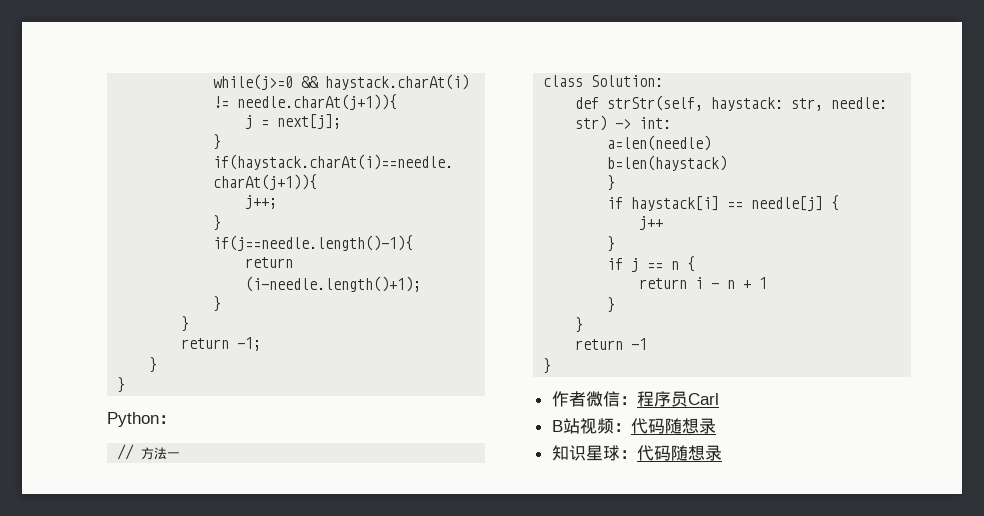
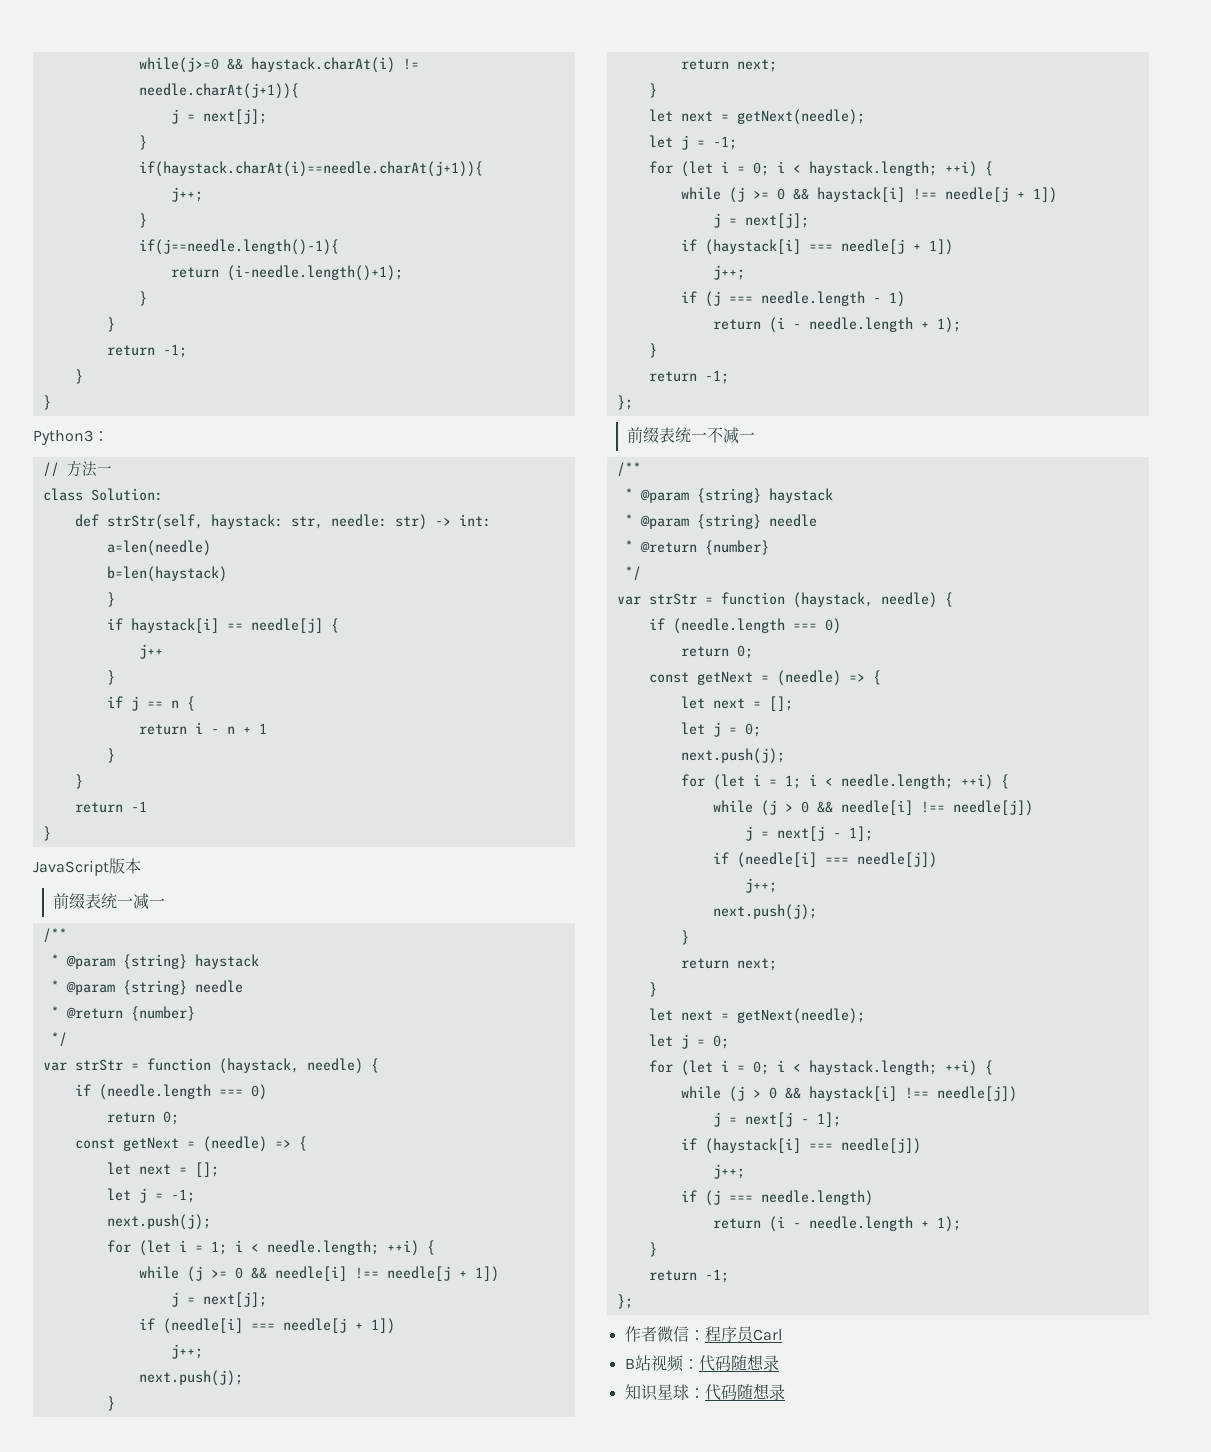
[107,412,159,427] Python -> [33,430,93,445] Python3
(552, 366) none -> [33,858,141,876] [53,893,166,910] [42,928,67,943] [50,954,259,969] [50,980,243,995] [50,1006,195,1021] [50,1032,67,1047] [42,1058,379,1074] [74,1084,267,1100] [106,1111,179,1125] [74,1136,307,1152] [106,1162,219,1177] [106,1188,195,1203] [106,1214,211,1230] [106,1240,435,1256] [138,1266,499,1282] [170,1292,267,1307] [138,1318,395,1334] [170,1344,203,1359] [138,1370,243,1386] [106,1396,115,1411] [680,59,777,72] [648,83,657,98] [648,109,865,125] [648,135,737,150] [648,161,993,177] [680,187,1057,203] [712,213,809,228] [680,239,953,255] [712,265,745,280] [680,291,905,307] [712,317,961,333] [648,343,657,358] [648,370,729,384] [616,395,633,410] [627,427,756,444] [616,462,641,477] [624,488,833,503] [624,514,817,529] [624,540,769,555] [624,566,641,581] [616,592,953,608] [648,618,841,634] [680,645,753,659] [648,670,881,686] [680,696,793,711] [680,722,761,737] [680,748,785,764] [680,774,1009,790] [712,800,1033,816] [744,826,873,841] [712,852,937,868] [744,878,777,893] [712,904,817,920] [680,930,689,945] [680,958,777,971] [648,982,657,997] [648,1008,865,1024] [648,1034,729,1049] [648,1060,993,1076] [680,1086,1017,1102] [712,1112,841,1127] [680,1138,921,1154] [712,1164,745,1179] [680,1190,873,1206] [712,1216,961,1232] [648,1242,657,1257] [648,1269,729,1283] [616,1294,633,1309] // JavaScript版本 // 前缀表统一减一 // /** // * @param {string} haystack // * @param {string} needle // * @return {number} // */ // var strStr = function (haystack, needle) { // if (needle.length === 0) // return 0; // const getNext = (needle) => { // let next = []; // let j = -1; // next.push(j); // for (let i = 1; i < needle.length; ++i) { // while (j >= 0 && needle[i] !== needle[j + 1]) // j = next[j]; // if (needle[i] === needle[j + 1]) // j++; // next.push(j); // } // return next; // } // let next = getNext(needle); // let j = -1; // for (let i = 0; i < haystack.length; ++i) { // while (j >= 0 && haystack[i] !== needle[j + 1]) // j = next[j]; // if (haystack[i] === needle[j + 1]) // j++; // if (j === needle.length - 1) // return (i - needle.length + 1); // } // return -1; // }; // 前缀表统一不减一 // /** // * @param {string} haystack // * @param {string} needle // * @return {number} // */ // var strStr = function (haystack, needle) { // if (needle.length === 0) // return 0; // const getNext = (needle) => { // let next = []; // let j = 0; // next.push(j); // for (let i = 1; i < needle.length; ++i) { // while (j > 0 && needle[i] !== needle[j]) // j = next[j - 1]; // if (needle[i] === needle[j]) // j++; // next.push(j); // } // return next; // } // let next = getNext(needle); // let j = 0; // for (let i = 0; i < haystack.length; ++i) { // while (j > 0 && haystack[i] !== needle[j]) // j = next[j - 1]; // if (haystack[i] === needle[j]) // j++; // if (j === needle.length) // return (i - needle.length + 1); // } // return -1; // };

